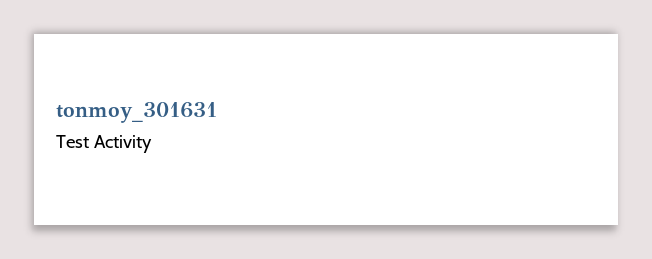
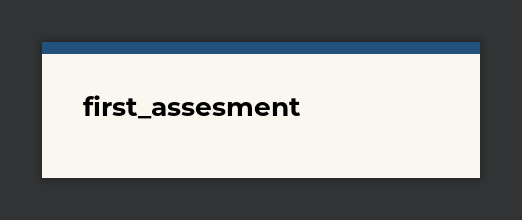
[56,102,217,123] [56,135,152,153] tonmoy_301631 // Test Activity -> [83,95,301,119] first_assesment

